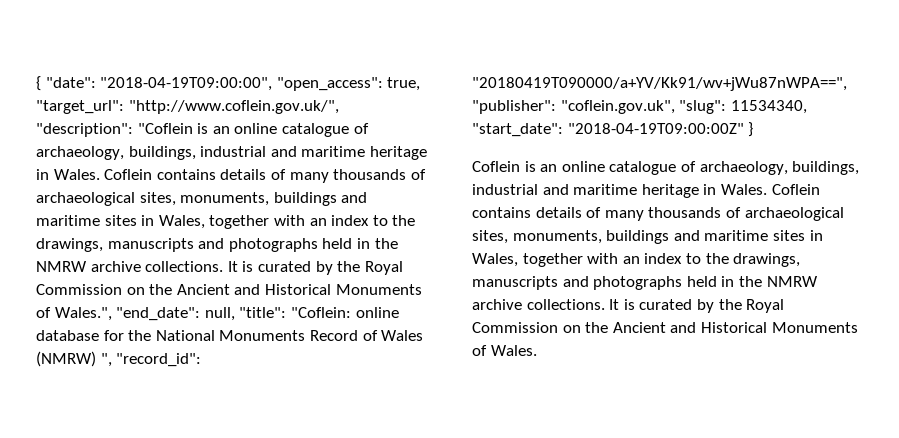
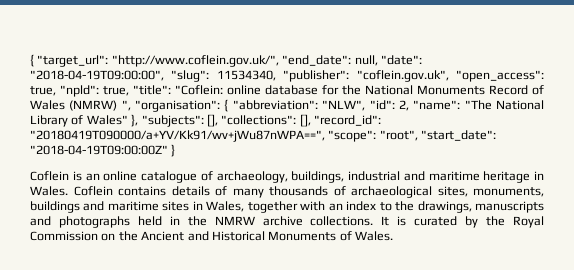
[36,76,421,91] [36,100,339,114] [36,123,369,137] [36,146,427,160] [36,169,426,183] [36,192,368,206] [36,215,416,229] [36,238,398,252] [36,261,403,275] [36,284,422,295] [36,307,235,321] { "date": "2018-04-19T09:00:00", "open_access": true, "target_url": "http://www.coflein.gov.uk/", "description": "Coflein is an online catalogue of archaeology, buildings, industrial and maritime heritage in Wales. Coflein contains details of many thousands of archaeological sites, monuments, buildings and maritime sites in Wales, together with an index to the drawings, manuscripts and photographs held in the NMRW archive collections. It is curated by the Royal Commission on the Ancient and Historical Monuments of Wales.", "end_date": null, -> [30,54,422,67] [30,70,544,82] [30,85,129,97] { "target_url": "http://www.coflein.gov.uk/", "end_date": null, "date": "2018-04-19T09:00:00", "slug": 11534340, "publisher": "coflein.gov.uk", "open_access": true, "npld": true,
[116,353,202,367] [472,77,847,91] [472,100,807,114] "record_id": "20180419T090000/a+YV/Kk91/wv+jWu87nWPA==", "publisher": "coflein.gov.uk", "slug": 11534340, -> [135,99,544,112] [30,114,381,127] [30,130,418,142] "organisation": { "abbreviation": "NLW", "id": 2, "name": "The National Library of Wales" }, "subjects": [], "collections": [], "record_id": "20180419T090000/a+YV/Kk91/wv+jWu87nWPA==", "scope": "root",

